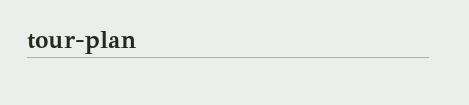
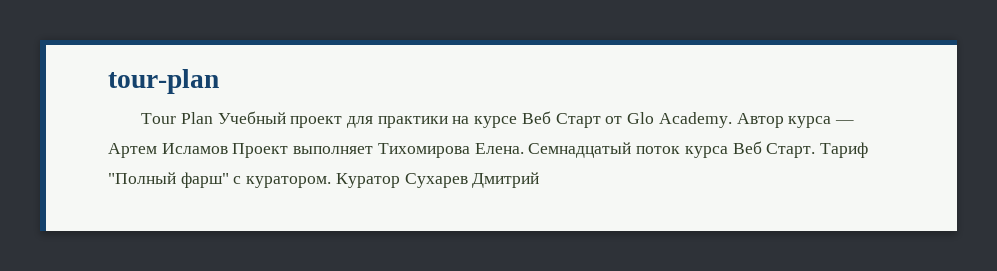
(136, 42) none -> [141,111,854,128] [108,141,868,158] [108,172,540,188] // Tour Plan Учебный проект для практики на курсе Веб Старт от Glo Academy. Автор курса — Артем Исламов Проект выполняет Тихомирова Елена. Семнадцатый поток курса Веб Старт. Тариф "Полный фарш" с куратором. Куратор Сухарев Дмитрий

